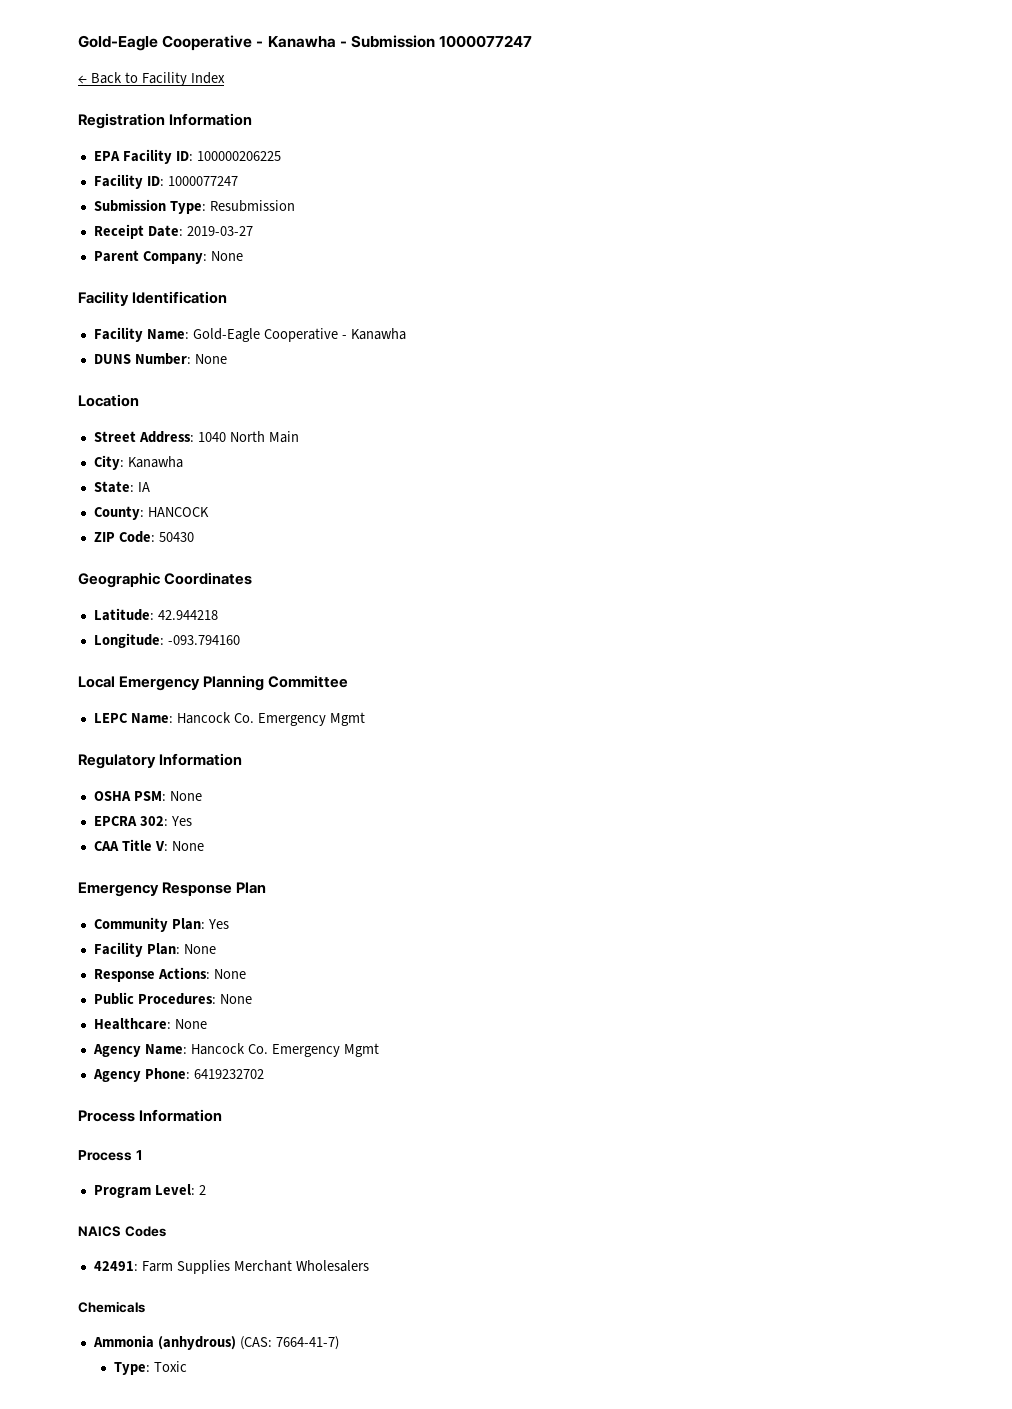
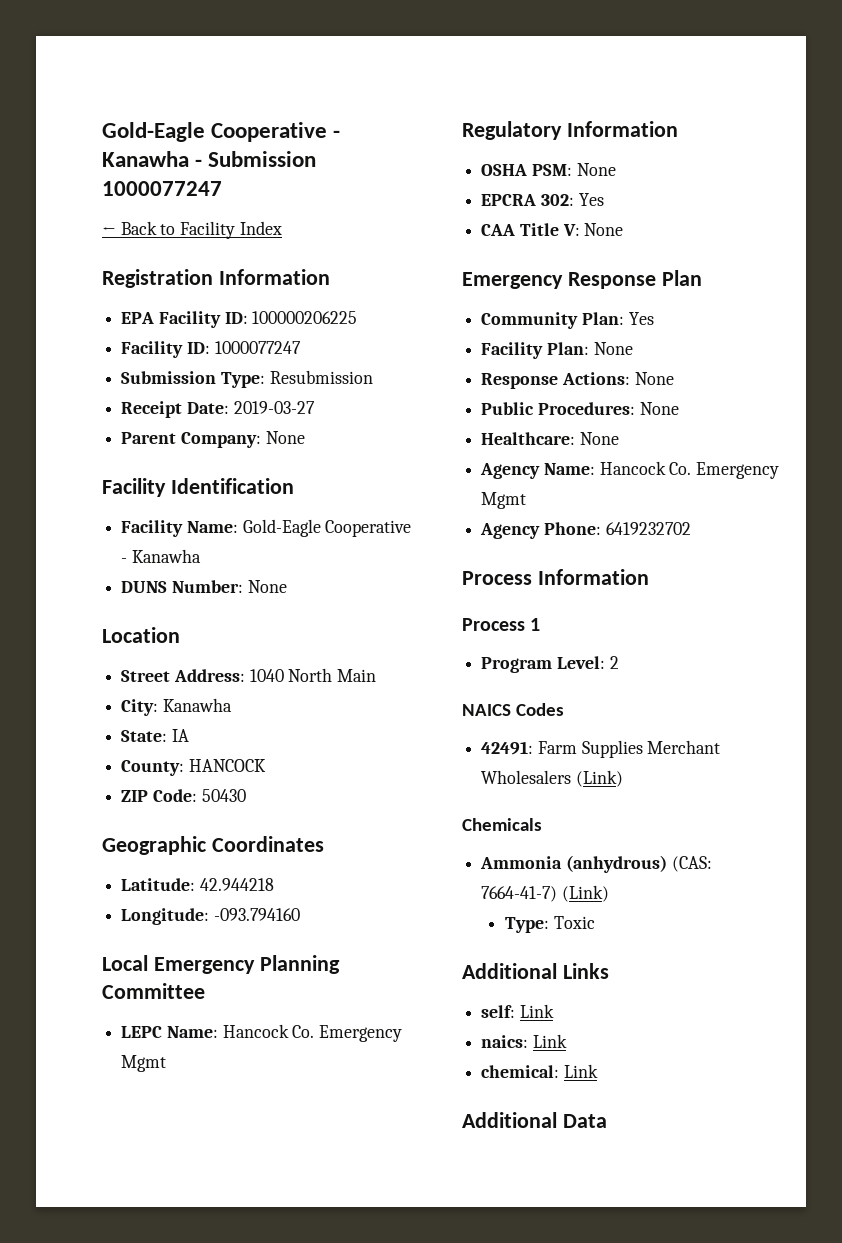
(369, 1266) none -> [575,770,623,787] (Link)
(339, 1343) none -> [561,885,609,902] (Link)
(187, 1366) none -> [462,963,609,979] [481,1004,554,1018] [481,1034,567,1048] [481,1064,598,1078] [462,1112,607,1128] // Additional Links // self: Link // naics: Link // chemical: Link // Additional Data

